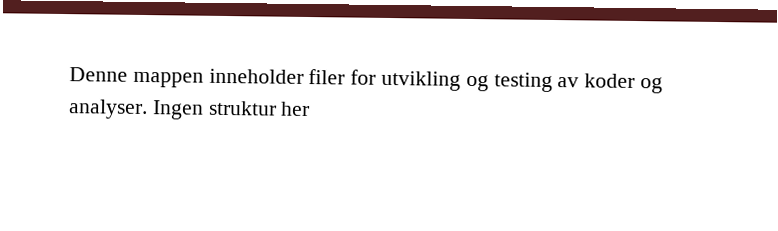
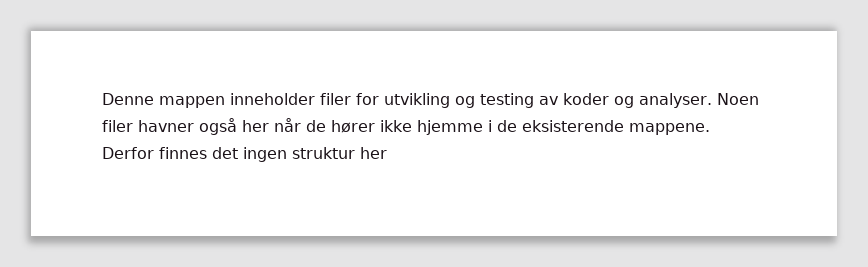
[151,100,204,120] Ingen -> [716,93,759,105] [102,118,710,135] [102,147,287,162] Noen filer havner også her når de hører ikke hjemme i de eksisterende mappene. Derfor finnes det ingen

